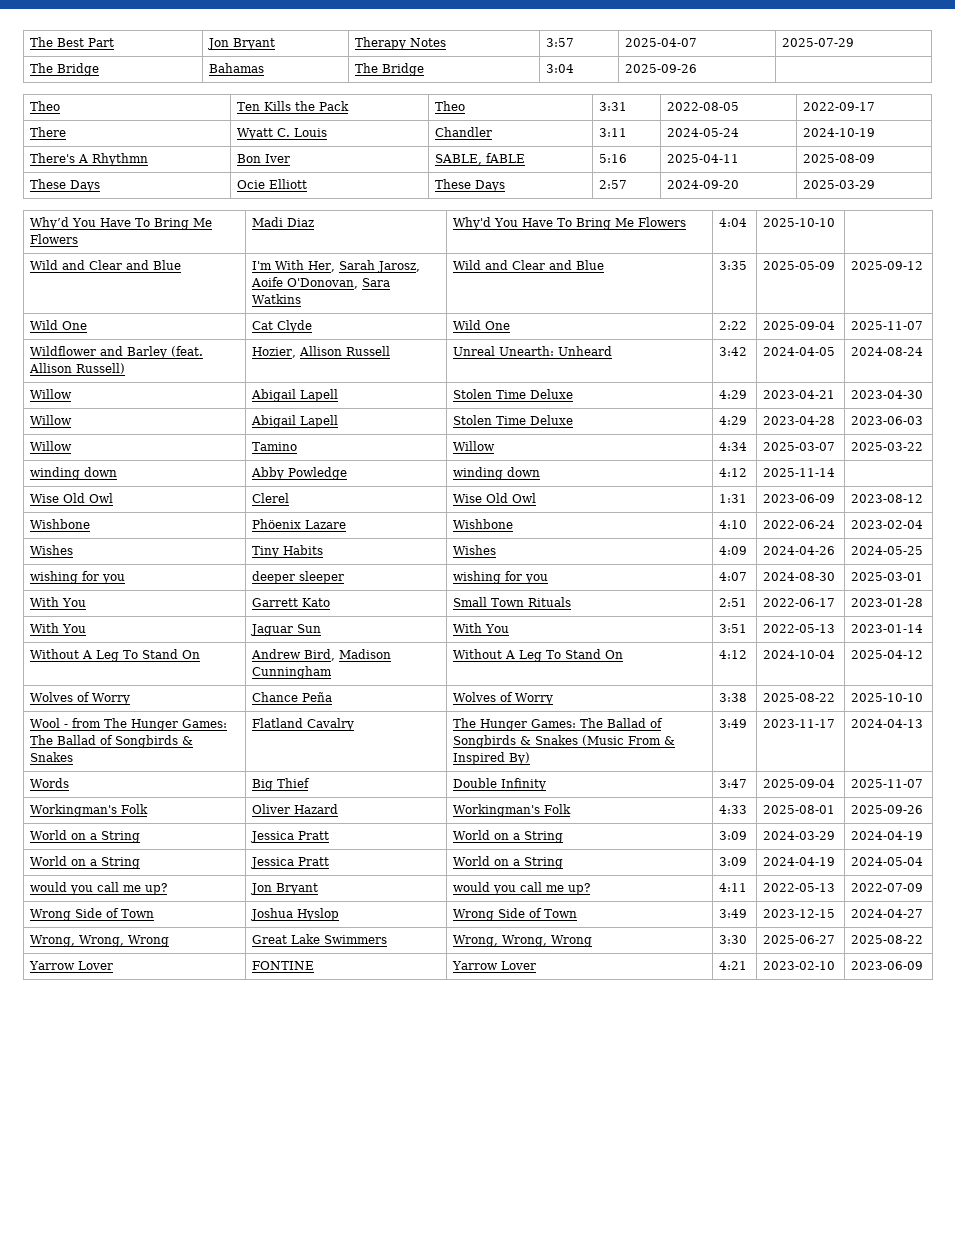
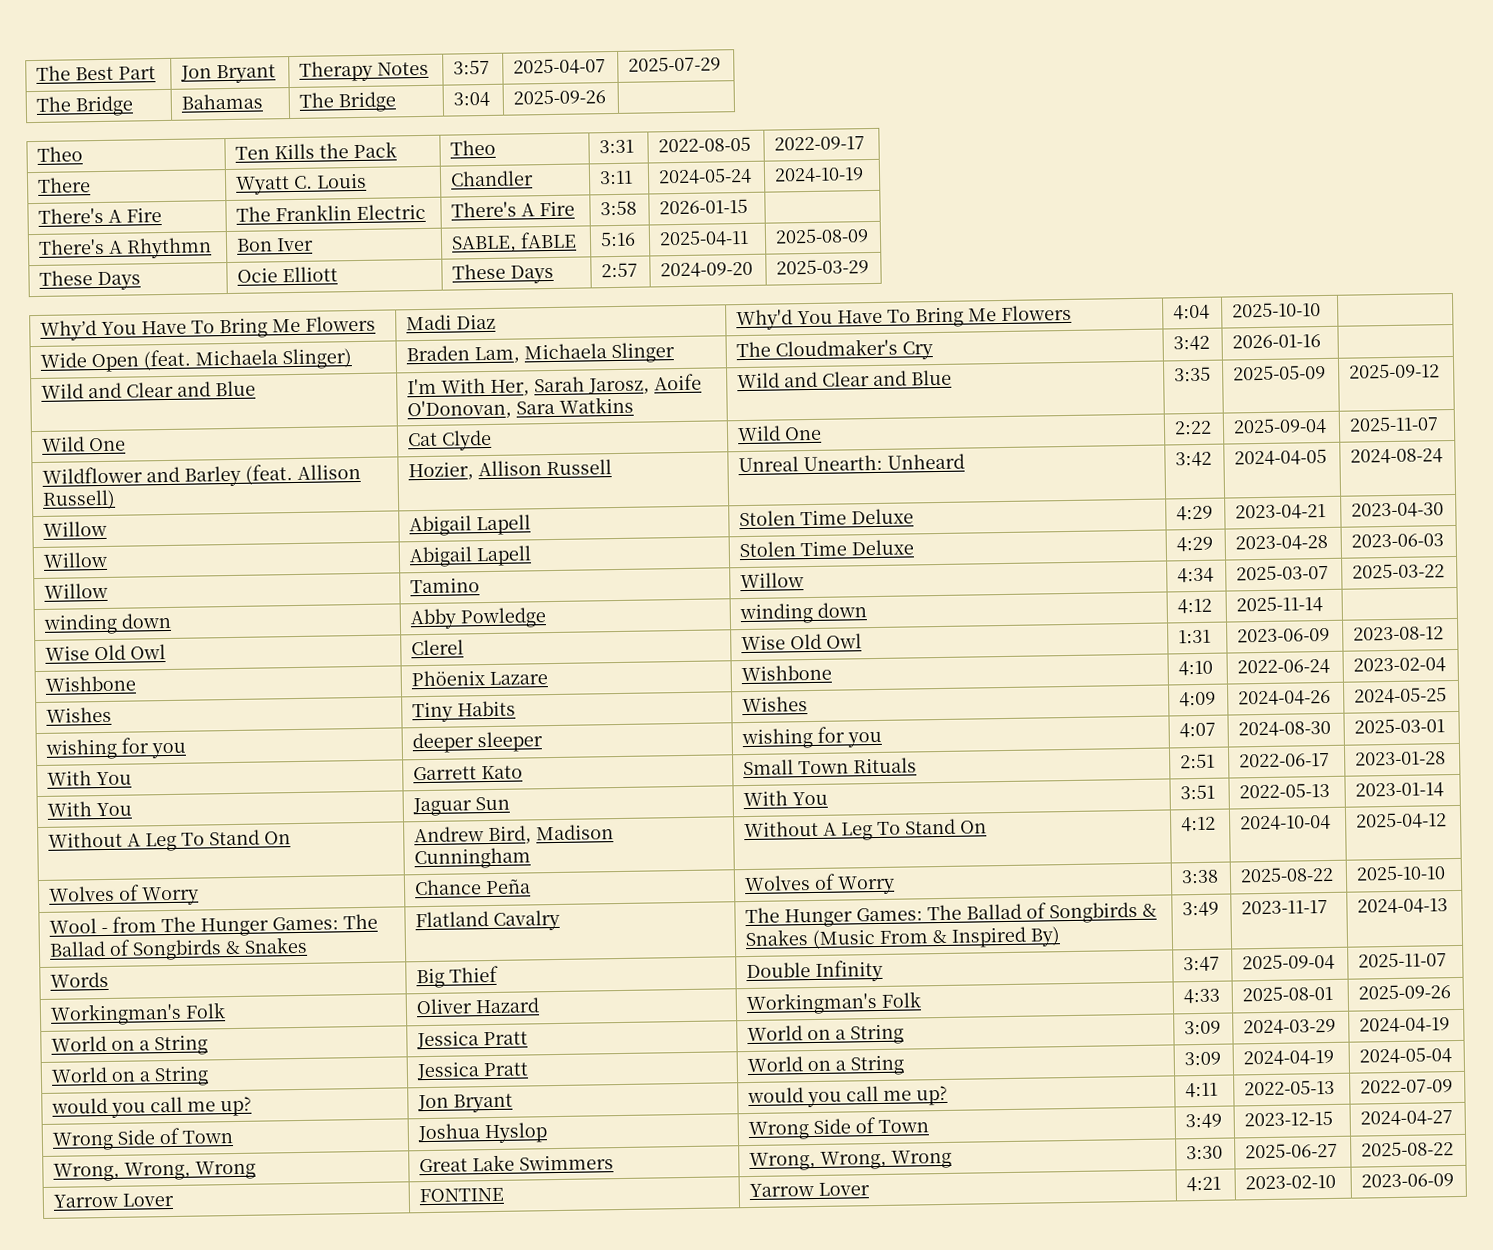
(876, 132) none -> [38,207,163,224] [236,203,427,222] [451,200,576,218] [600,200,638,216] [659,198,749,215] // There's A Fire | The Franklin Electric | There's A Fire | 3:58 | 2026-01-15 |
(836, 222) none -> [40,348,353,373] [406,342,676,365] [736,338,934,360] [1173,335,1211,351] [1232,334,1322,349] // Wide Open (feat. Michaela Slinger) | Braden Lam, Michaela Slinger | The Cloudmaker's Cry | 3:42 | 2026-01-16 |

